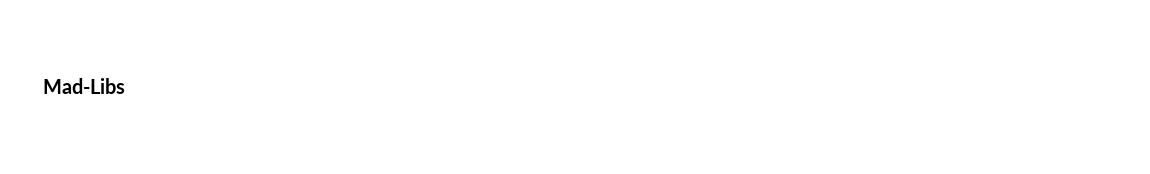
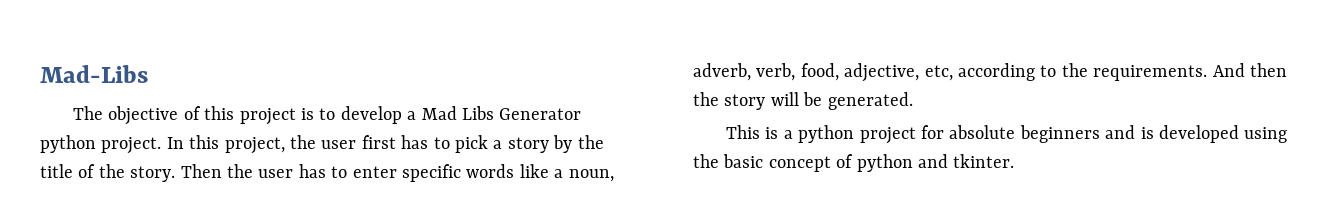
(125, 86) none -> [73,106,582,125] [40,135,604,154] [40,164,614,182] [693,63,1287,82] [693,92,913,110] [726,125,1288,144] [693,154,1015,172] // The objective of this project is to develop a Mad Libs Generator python project. In this project, the user first has to pick a story by the title of the story. Then the user has to enter specific words like a noun, adverb, verb, food, adjective, etc, according to the requirements. And then the story will be generated. // This is a python project for absolute beginners and is developed using the basic concept of python and tkinter.

